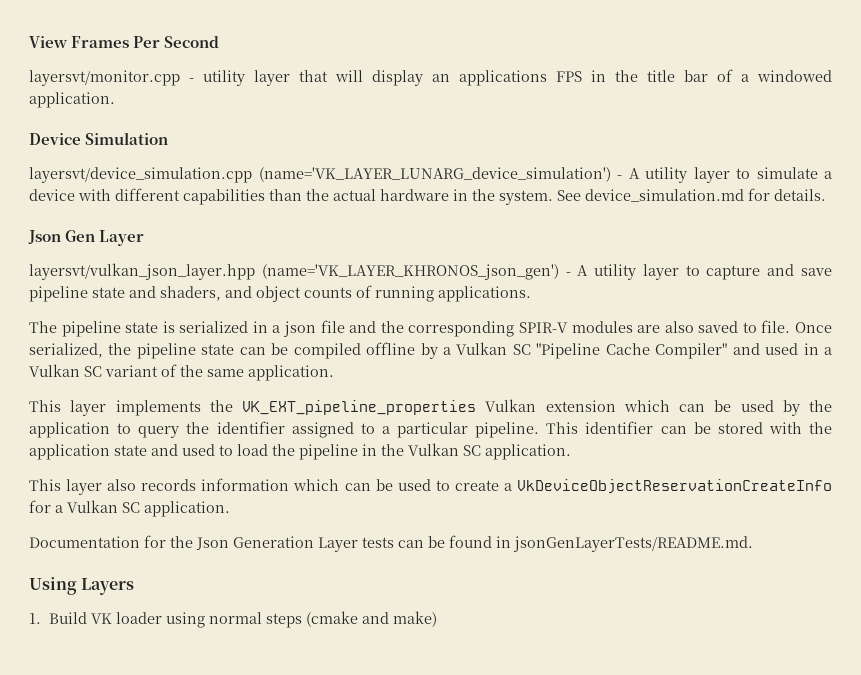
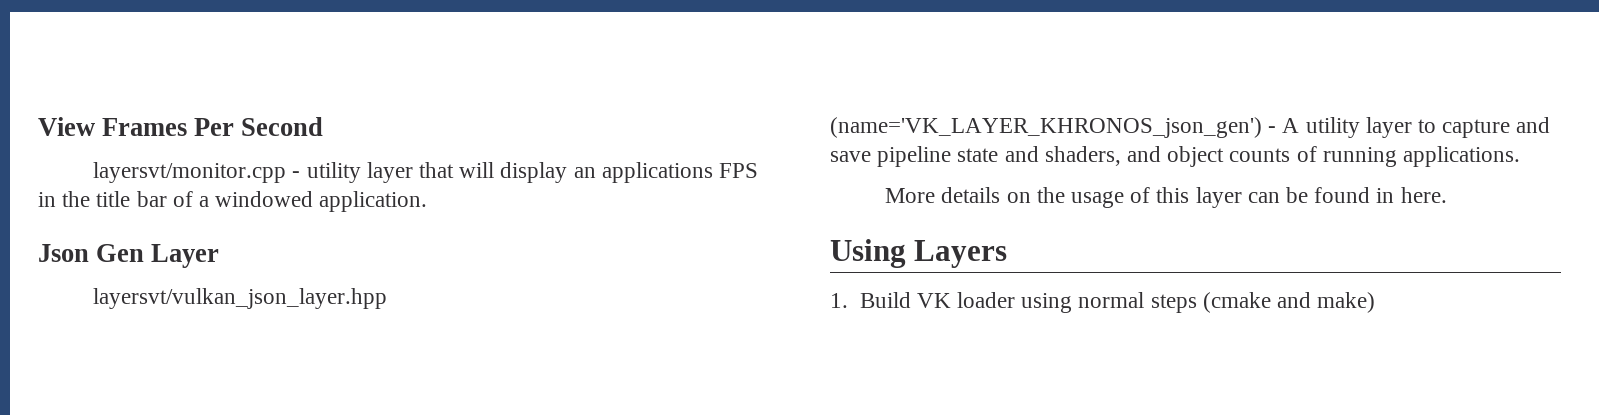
[29,132,169,145] [29,167,832,183] [29,188,826,205] // Device Simulation // layersvt/device_simulation.cpp (name='VK_LAYER_LUNARG_device_simulation') - A utility layer to simulate a device with different capabilities than the actual hardware in the system. See device_simulation.md for details. -> (428, 201) none
[29,320,832,337] [29,342,833,359] [29,364,334,381] [29,399,832,416] [29,421,832,438] [29,443,571,460] [29,478,832,495] [29,500,230,517] [29,535,394,552] The pipeline state is serialized in a json file and the corresponding SPIR-V modules are also saved to file. Once serialized, the pipeline state can be compiled offline by a Vulkan SC "Pipeline Cache Compiler" and used in a Vulkan SC variant of the same application. // This layer implements the VK_EXT_pipeline_properties Vulkan extension which can be used by the application to query the identifier assigned to a particular pipeline. This identifier can be stored with the application state and used to load the pipeline in the Vulkan SC application. // This layer also records information which can be used to create a VkDeviceObjectReservationCreateInfo for a Vulkan SC application. // Documentation for the Json Generation Layer tests -> [885,187,1242,208] More details on the usage of this layer
[513,536,753,552] jsonGenLayerTests/README.md. -> [1400,187,1447,203] here.

